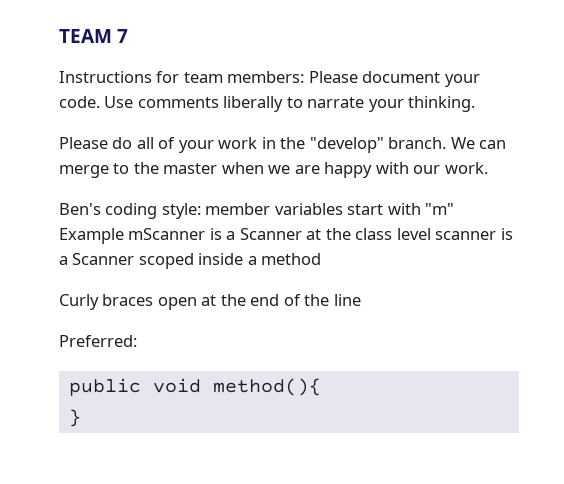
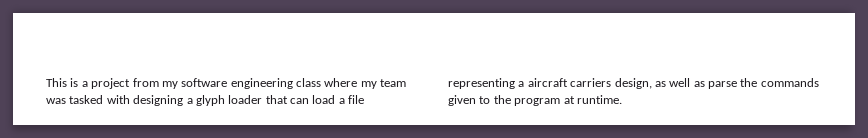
[59,29,129,43] [59,71,480,87] [59,96,476,112] [59,137,507,153] [59,162,488,178] [59,203,455,219] [59,228,513,244] [59,253,322,269] [59,294,361,310] [59,335,137,347] [68,378,321,396] [68,409,81,427] TEAM 7 // Instructions for team members: Please document your code. Use comments liberally to narrate your thinking. // Please do all of your work in the "develop" branch. We can merge to the master when we are happy with our work. // Ben's coding style: member variables start with "m" Example mScanner is a Scanner at the class level scanner is a Scanner scoped inside a method // Curly braces open at the end of the line // Preferred: // public void method(){ // } -> [46,78,407,89] [46,95,365,106] [448,78,819,89] [448,95,622,106] This is a project from my software engineering class where my team was tasked with designing a glyph loader that can load a file representing a aircraft carriers design, as well as parse the commands given to the program at runtime.

